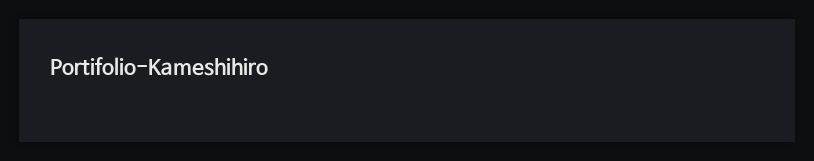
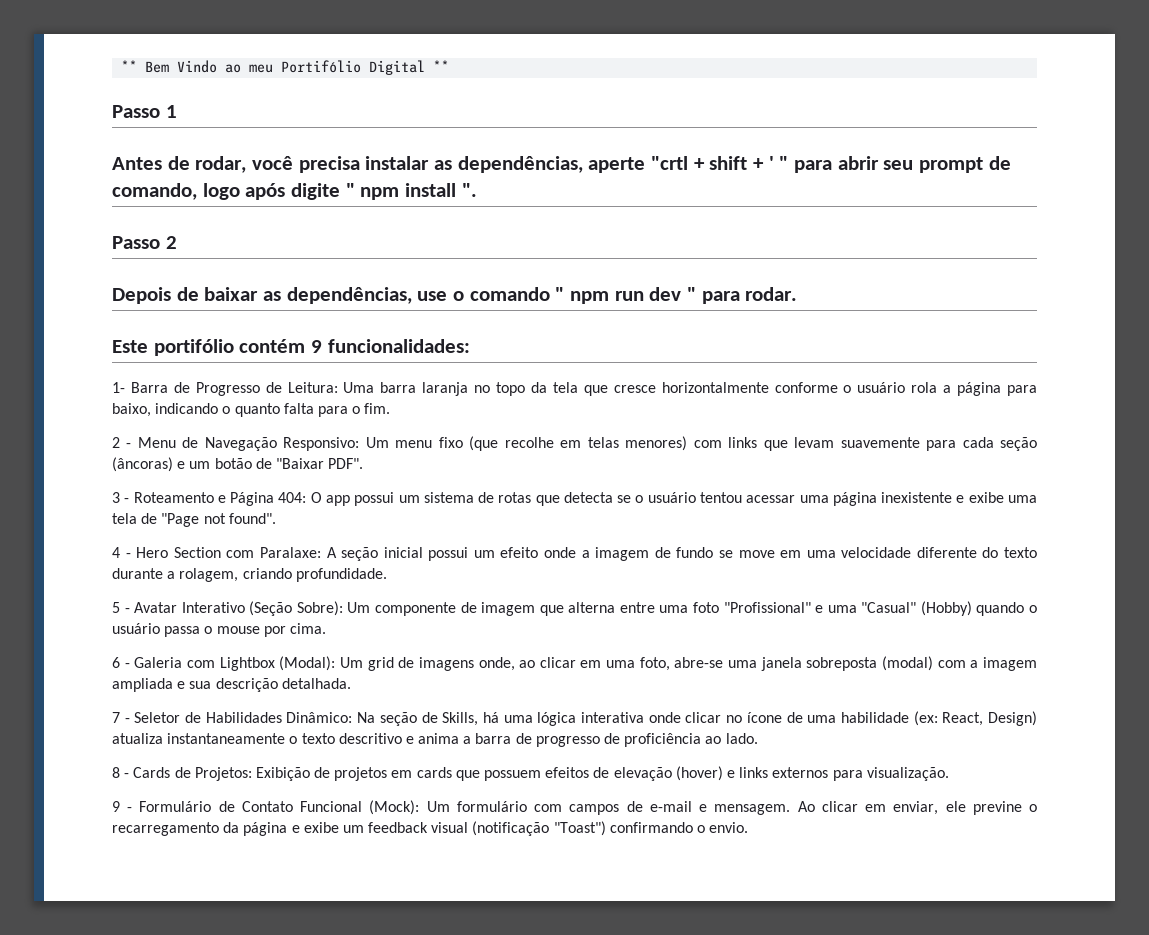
[50,57,268,76] Portifolio-Kameshihiro -> [121,60,450,75] [112,105,177,118] [112,156,1011,173] [112,183,477,200] [112,236,177,249] [112,287,798,304] [112,339,470,356] [112,382,1037,396] [112,403,391,417] [112,436,1037,451] [112,457,364,472] [112,492,1037,506] [112,513,276,527] [112,547,1038,561] [112,568,387,582] [112,601,1037,616] [112,623,326,637] [112,656,1038,671] [112,678,351,692] [112,711,1037,726] [112,733,758,747] [112,766,949,781] [112,800,1037,815] [112,821,749,836] ** Bem Vindo ao meu Portifólio Digital ** // Passo 1 // Antes de rodar, você precisa instalar as dependências, aperte "crtl + shift + ' " para abrir seu prompt de comando, logo após digite " npm install ". // Passo 2 // Depois de baixar as dependências, use o comando " npm run dev " para rodar. // Este portifólio contém 9 funcionalidades: // 1- Barra de Progresso de Leitura: Uma barra laranja no topo da tela que cresce horizontalmente conforme o usuário rola a página para baixo, indicando o quanto falta para o fim. // 2 - Menu de Navegação Responsivo: Um menu fixo (que recolhe em telas menores) com links que levam suavemente para cada seção (âncoras) e um botão de "Baixar PDF". // 3 - Roteamento e Página 404: O app possui um sistema de rotas que detecta se o usuário tentou acessar uma página inexistente e exibe uma tela de "Page not found". // 4 - Hero Section com Paralaxe: A seção inicial possui um efeito onde a imagem de fundo se move em uma velocidade diferente do texto durante a rolagem, criando profundidade. // 5 - Avatar Interativo (Seção Sobre): Um componente de imagem que alterna entre uma foto "Profissional" e uma "Casual" (Hobby) quando o usuário passa o mouse por cima. // 6 - Galeria com Lightbox (Modal): Um grid de imagens onde, ao clicar em uma foto, abre-se uma janela sobreposta (modal) com a imagem ampliada e sua descrição detalhada. // 7 - Seletor de Habilidades Dinâmico: Na seção de Skills, há uma lógica interativa onde clicar no ícone de uma habilidade (ex: React, Design) atualiza instantaneamente o texto descritivo e anima a barra de progresso de proficiência ao lado. // 8 - Cards de Projetos: Exibição de projetos em cards que possuem efeitos de elevação (hover) e links externos para visualização. // 9 - Formulário de Contato Funcional (Mock): Um formulário com campos de e-mail e mensagem. Ao clicar em enviar, ele previne o recarregamento da página e exibe um feedback visual (notificação "Toast") confirmando o envio.

